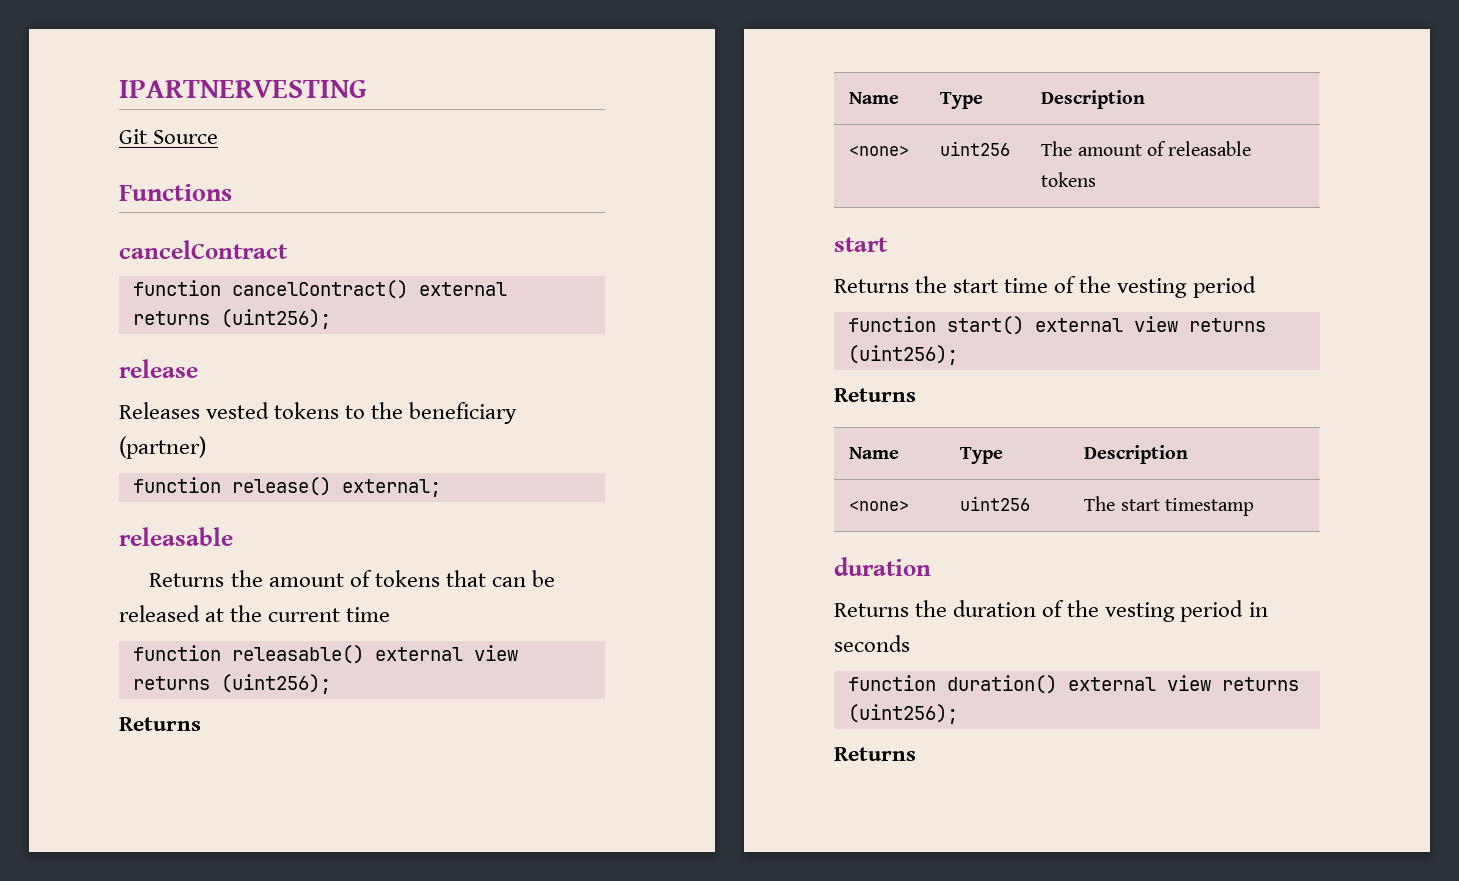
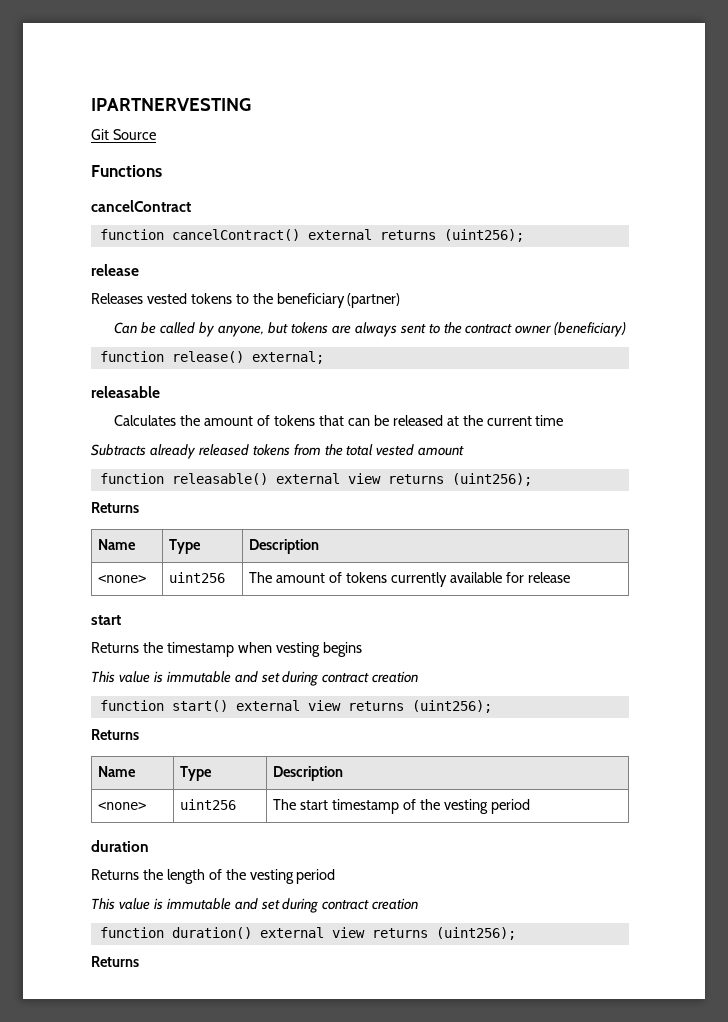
(206, 447) none -> [114,322,627,337] // Can be called by anyone, but tokens are always sent to the contract owner (beneficiary)
[149,573,225,587] Returns -> [114,415,177,426] Calculates
(391, 614) none -> [91,444,465,459] // Subtracts already released tokens from the total vested amount
[1168,141,1252,156] [1041,172,1097,187] releasable tokens -> [346,572,570,587] tokens currently available for release
[953,276,1256,298] start time of the vesting period -> [166,642,362,657] [91,671,419,686] timestamp when vesting begins // This value is immutable and set during contract creation
(1254, 507) none -> [403,799,530,814] of the vesting period
[953,600,1268,622] [834,635,910,652] duration of the vesting period in seconds -> [166,869,336,884] [91,898,419,913] length of the vesting period // This value is immutable and set during contract creation

